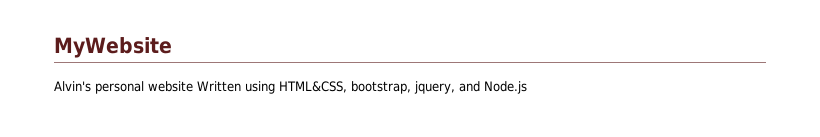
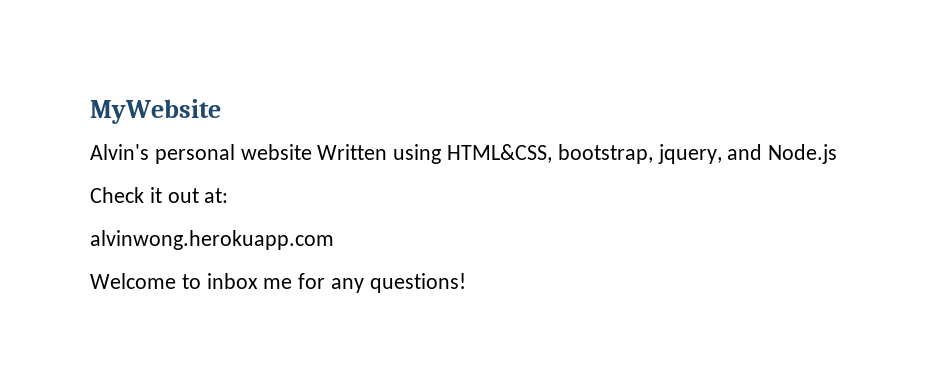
(527, 87) none -> [90,187,229,203] [90,230,334,250] [90,273,466,293] // Check it out at: // alvinwong.herokuapp.com // Welcome to inbox me for any questions!

